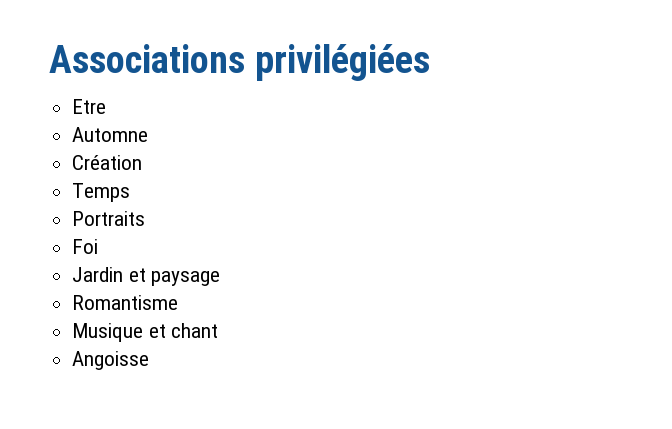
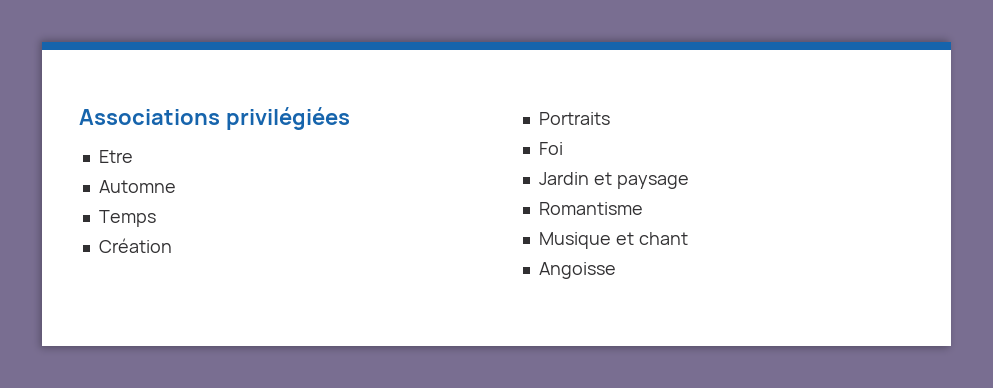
(149, 134) none -> [98,210,156,227] // Temps
[72,183,131,202] // Temps -> (172, 245) none

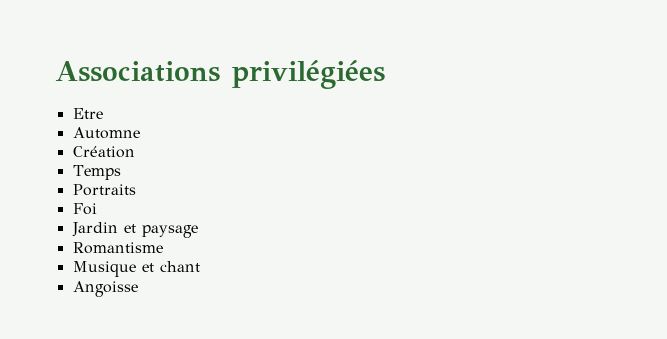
(176, 186) none -> [72,146,135,158] // Création
[98,238,172,253] // Création -> (121, 172) none

